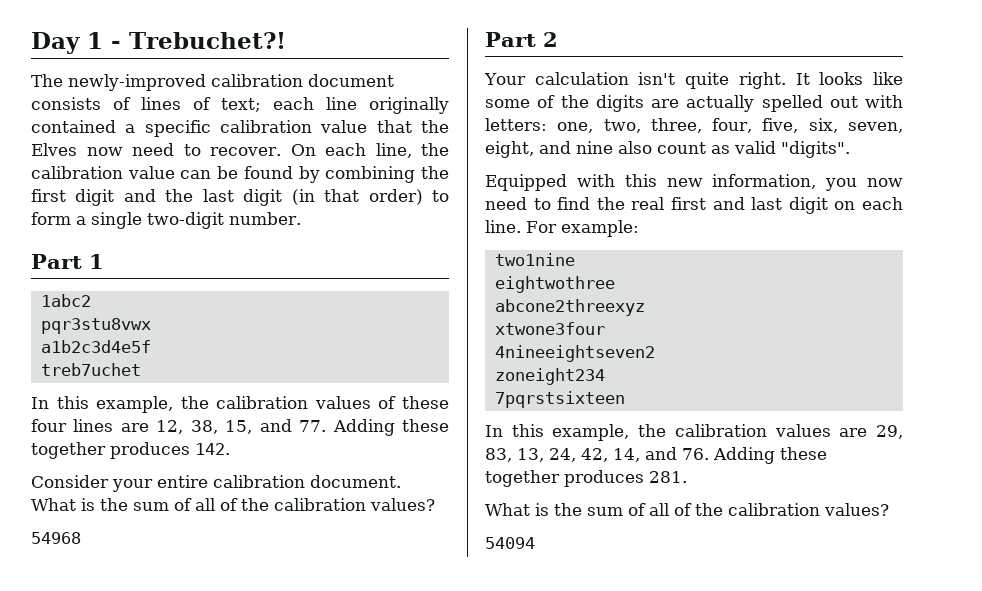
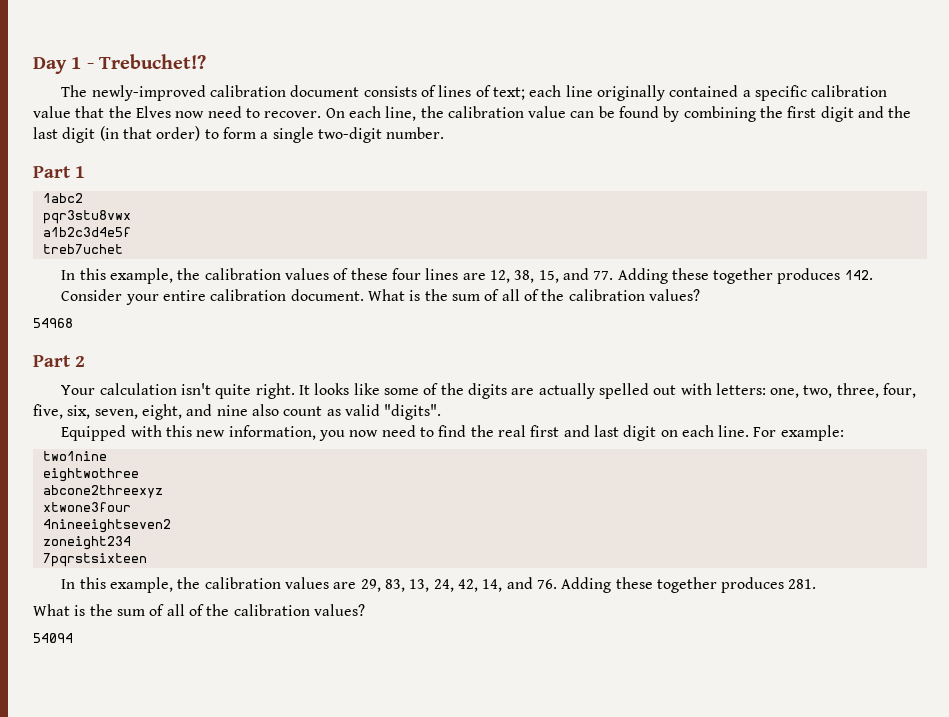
[129,32,286,49] Trebuchet?! -> [99,54,207,69] Trebuchet!?

